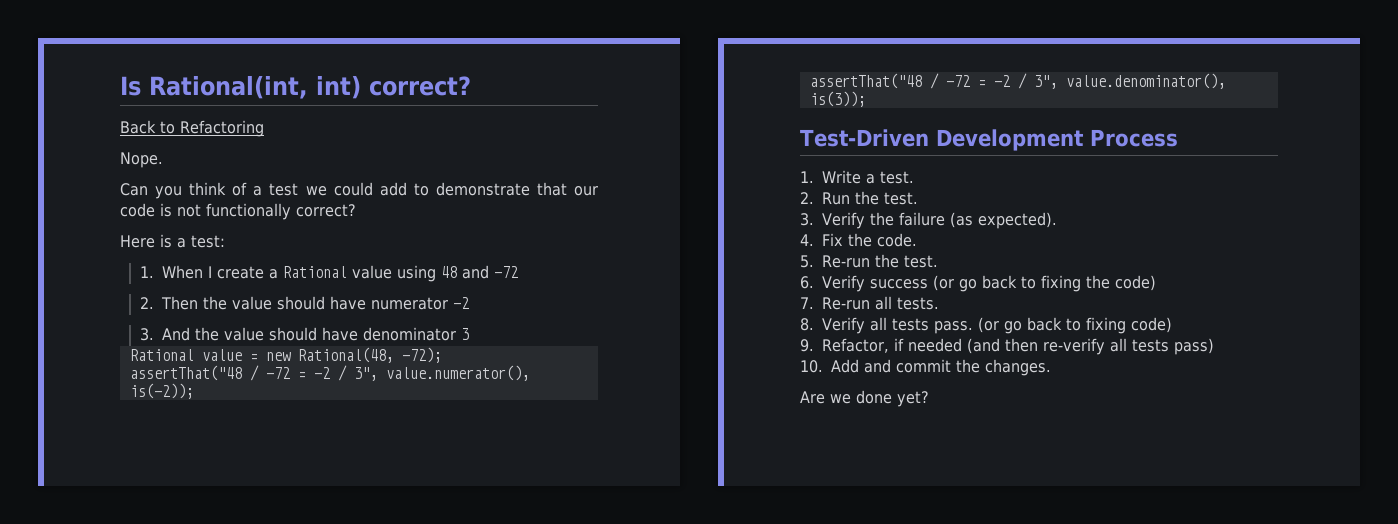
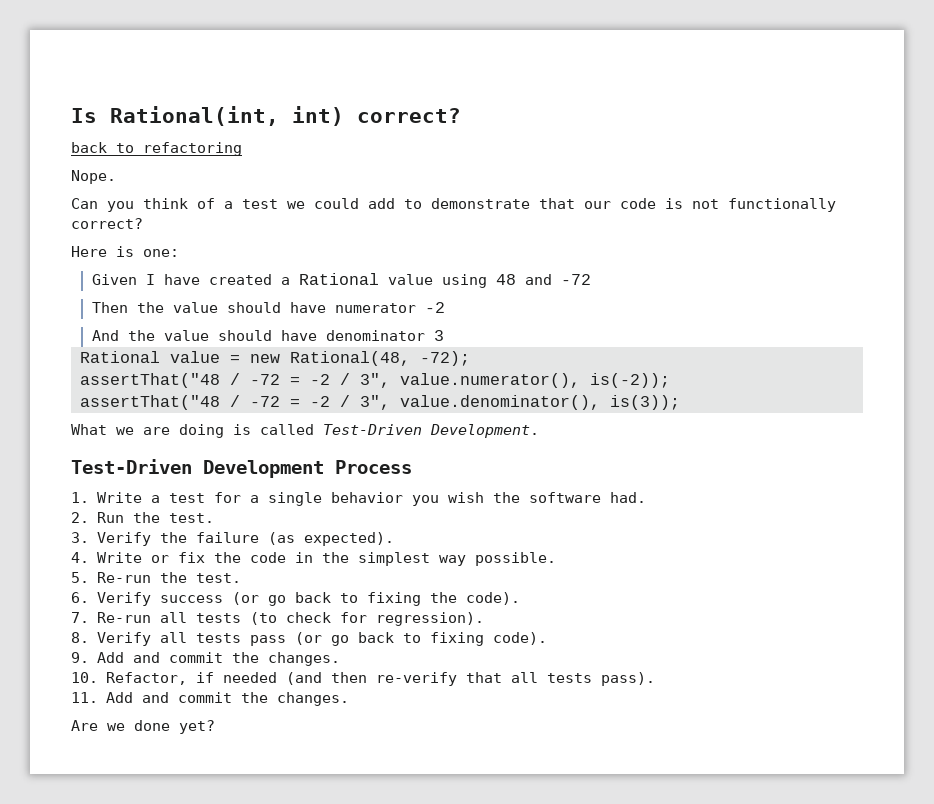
[120,120,264,137] Back to Refactoring -> [71,142,242,156] back to refactoring
[177,235,225,248] [140,265,265,279] a test: // 1. When I create -> [143,249,179,257] [91,274,272,285] one: // Given I have created
[140,297,155,309] 2. -> (591, 279) none
[140,328,155,341] 3. -> (445, 307) none
(866, 99) none -> [71,424,539,438] // What we are doing is called Test-Driven Development.
[880,171,914,184] test. -> [168,492,646,506] test for a single behavior you wish the software had.
[822,233,917,247] Fix the code. -> [96,552,556,566] Write or fix the code in the simplest way possible.
[1114,275,1156,291] code) -> [465,592,520,605] code).
[897,297,939,310] tests. -> [195,612,484,626] tests (to check for regression).
[933,317,1172,334] [800,339,814,352] pass. (or go back to fixing code) // 9. -> [249,632,547,646] [71,652,340,666] [71,672,98,683] pass (or go back to fixing code). // 9. Add and commit the changes. // 10.
[1110,338,1214,355] [800,360,823,373] all tests pass) // 10. -> [465,672,655,686] [71,692,98,703] that all tests pass). // 11.

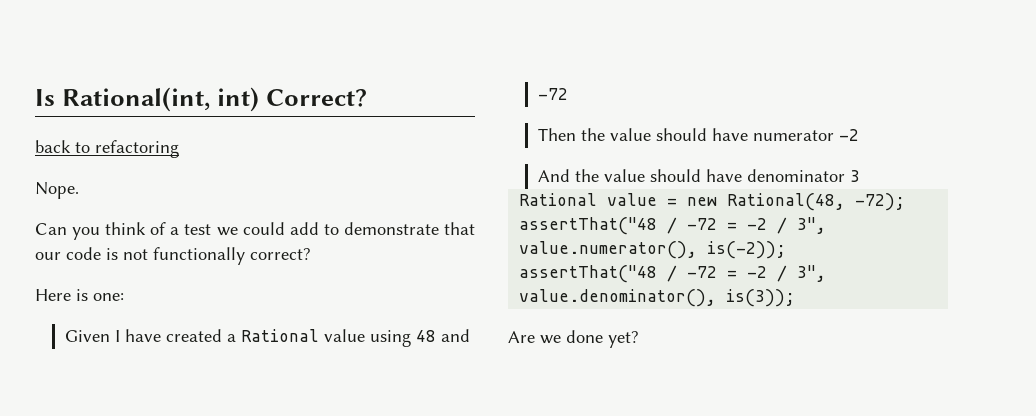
[357,108,461,123] correct? -> [266,89,368,107] Correct?
[71,424,539,438] [71,459,412,478] [71,492,646,506] [71,512,214,523] [71,532,394,546] [71,552,556,566] [71,572,241,583] [71,592,520,606] [71,612,484,626] [71,632,547,646] [71,652,340,666] [71,672,655,686] [71,692,349,706] // What we are doing is called Test-Driven Development. // Test-Driven Development Process // 1. Write a test for a single behavior you wish the software had. // 2. Run the test. // 3. Verify the failure (as expected). // 4. Write or fix the code in the simplest way possible. // 5. Re-run the test. // 6. Verify success (or go back to fixing the code). // 7. Re-run all tests (to check for regression). // 8. Verify all tests pass (or go back to fixing code). // 9. Add and commit the changes. // 10. Refactor, if needed (and then re-verify that all tests pass). // 11. Add and commit the changes. -> (796, 298) none

